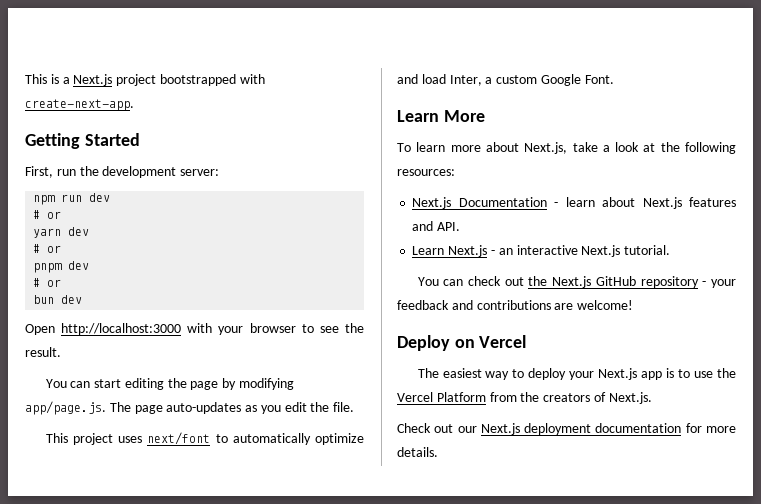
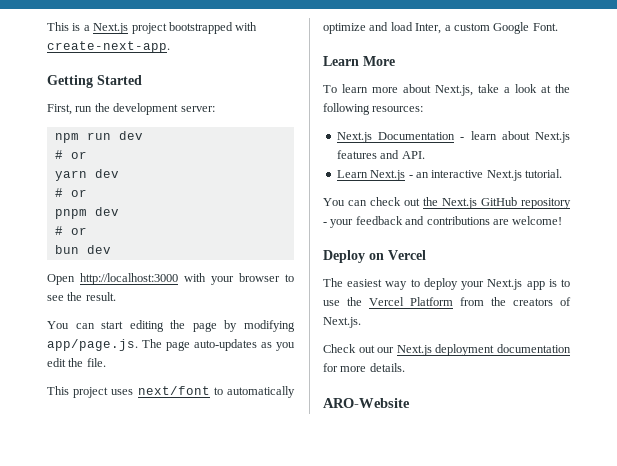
(438, 452) none -> [323,398,410,408] // ARO-Website

